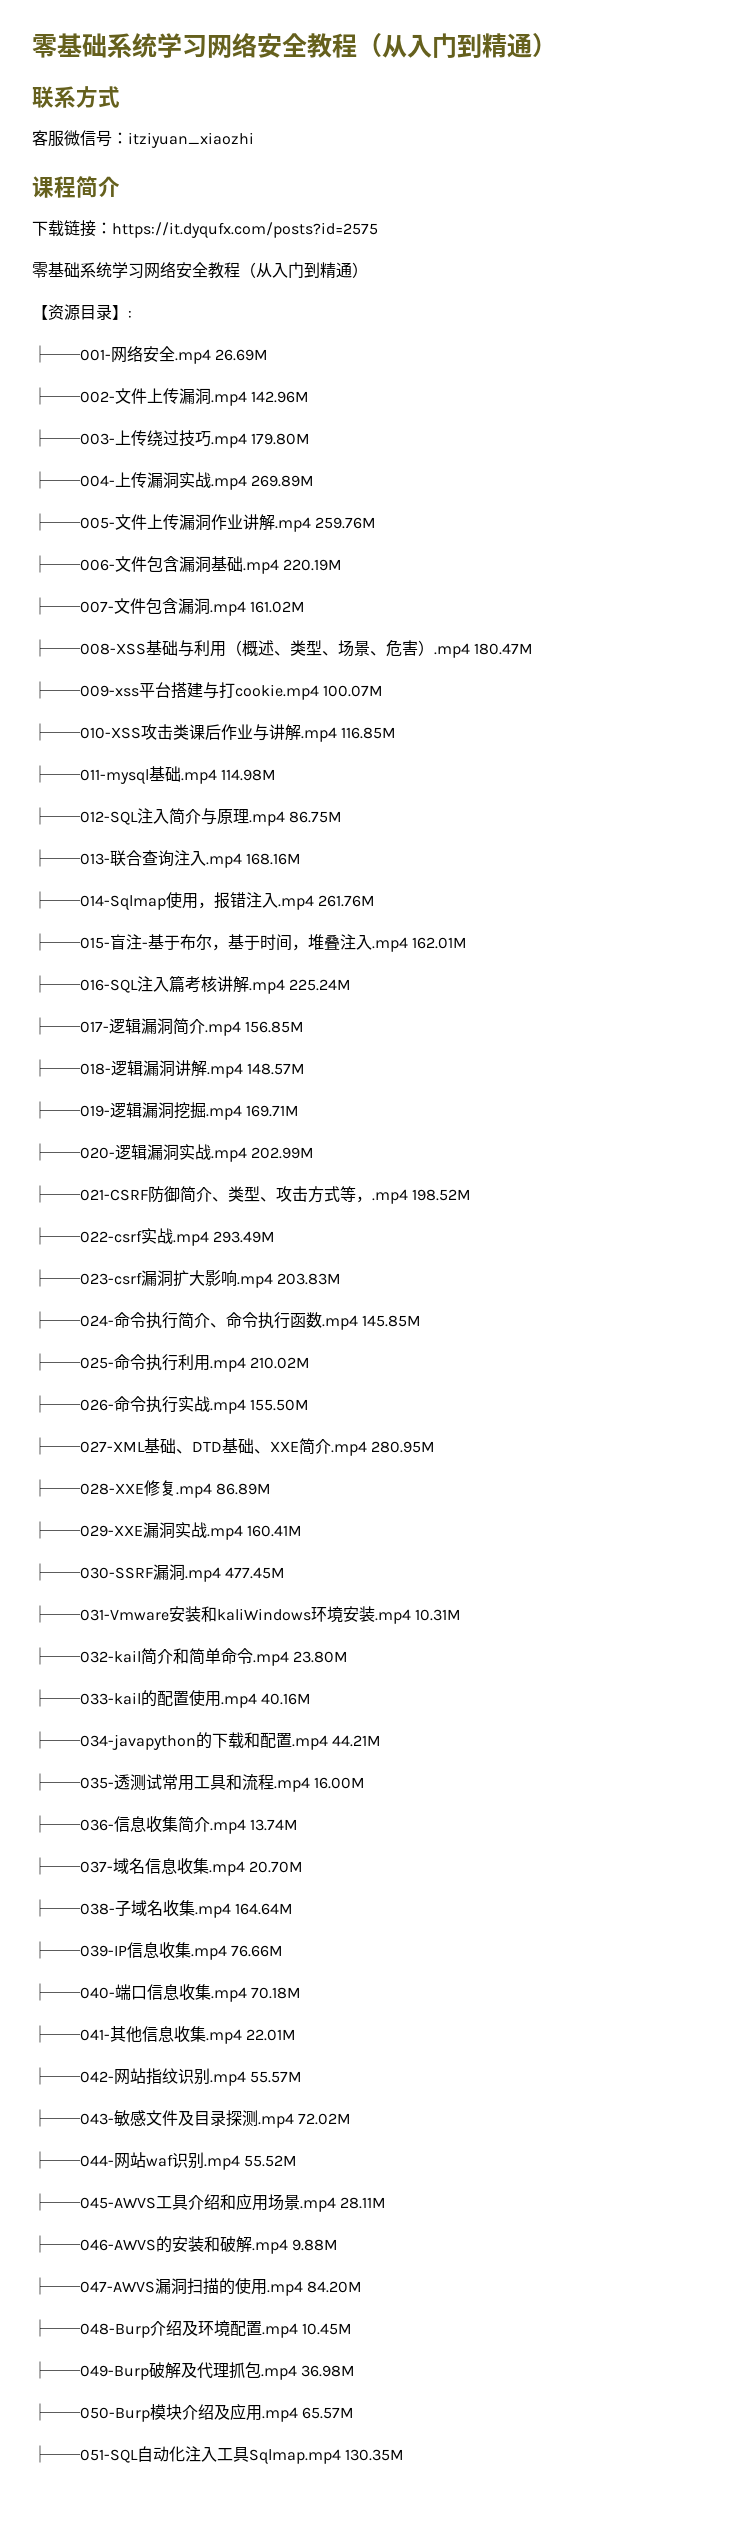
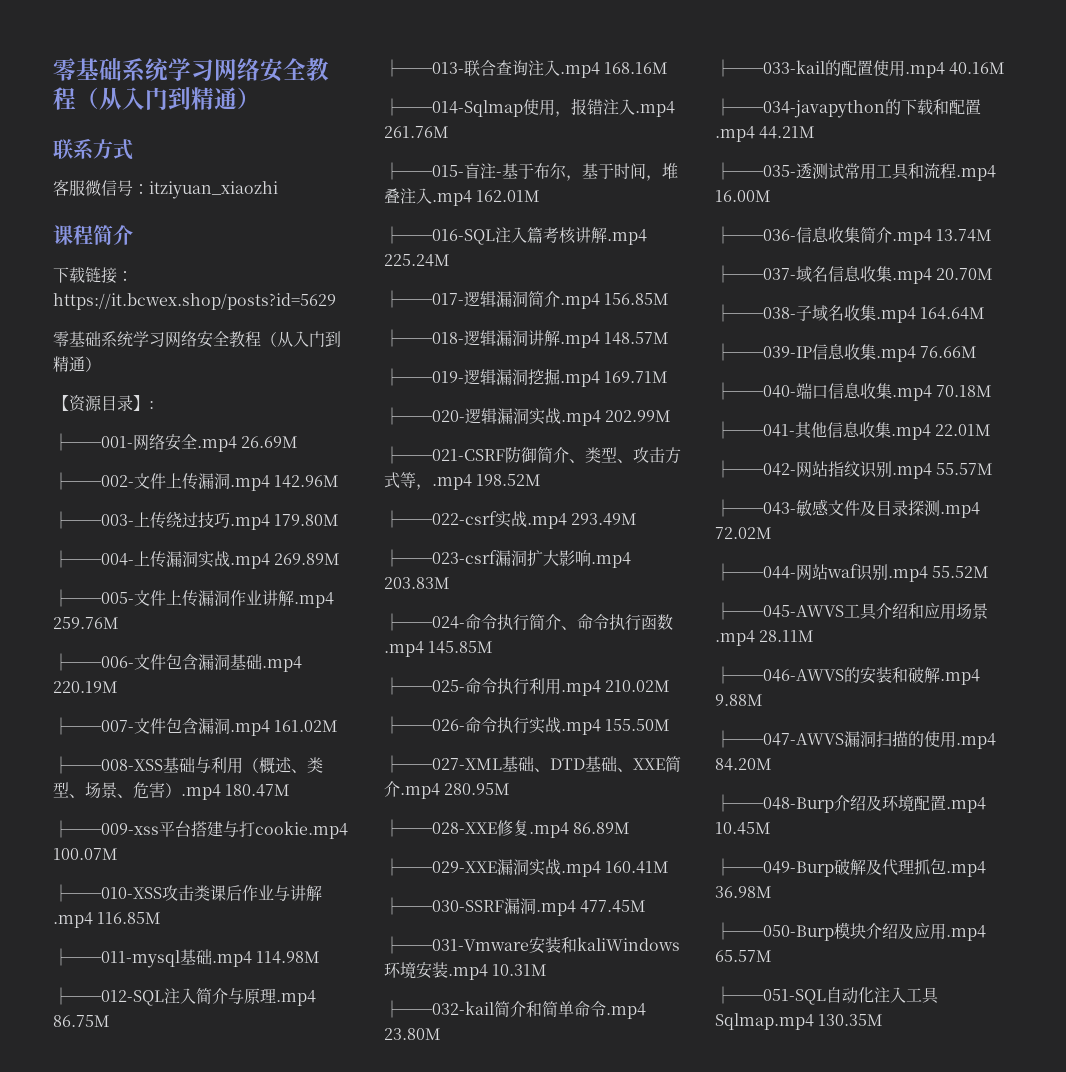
[112,222,378,238] https://it.dyqufx.com/posts?id=2575 -> [53,293,336,310] https://it.bcwex.shop/posts?id=5629

